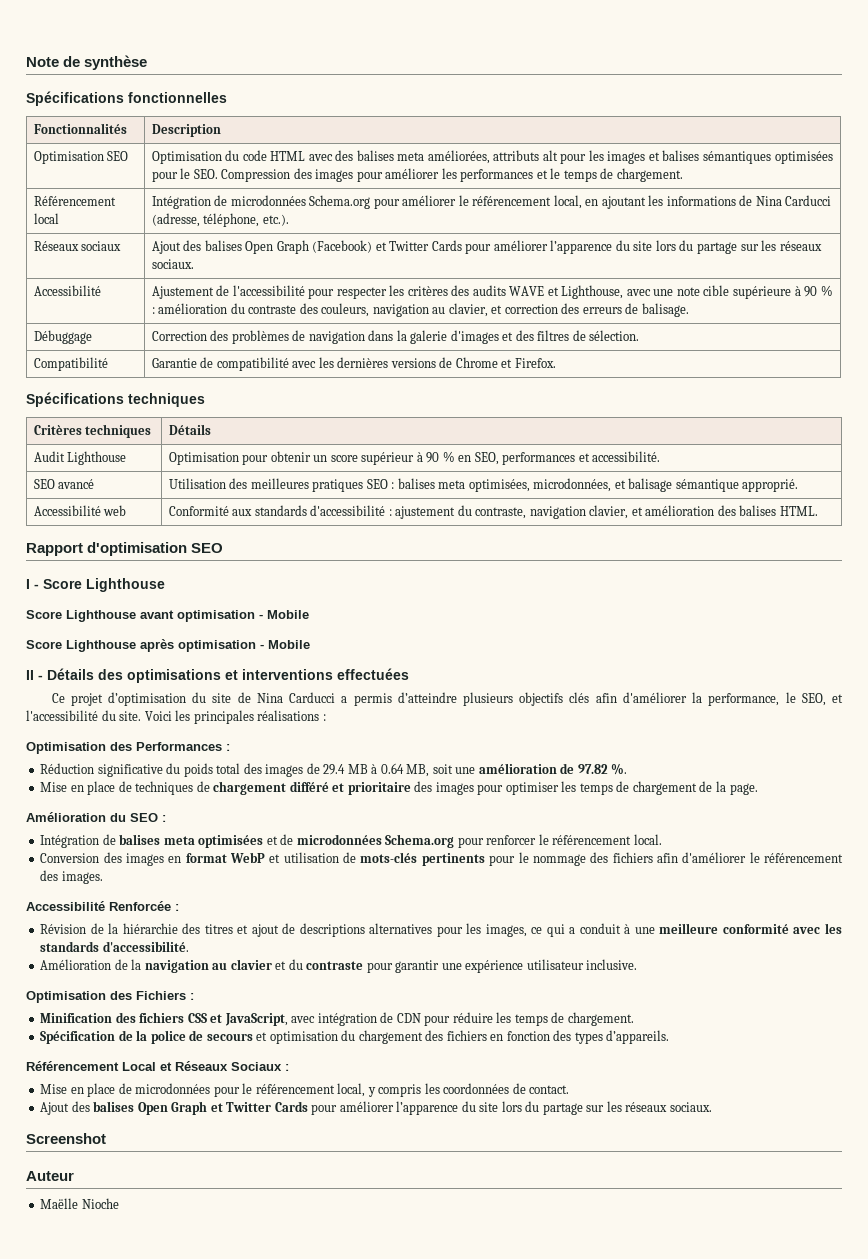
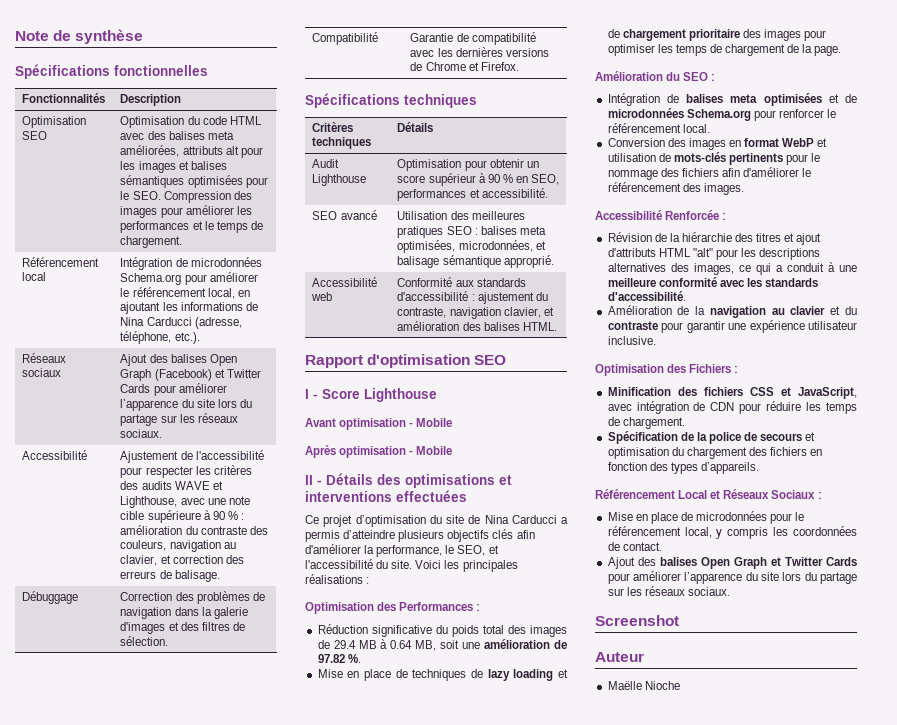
[26,610,309,622] [26,639,174,652] Score Lighthouse avant optimisation - Mobile // Score Lighthouse après -> [305,418,453,430] [305,445,336,458] Avant optimisation - Mobile // Après
[213,781,345,795] chargement différé et -> [487,669,568,681] [607,29,686,41] lazy loading et de chargement
[282,923,482,937] de descriptions alternatives pour les -> [607,248,821,260] [607,263,689,272] d'attributs HTML "alt" pour les descriptions alternatives des

